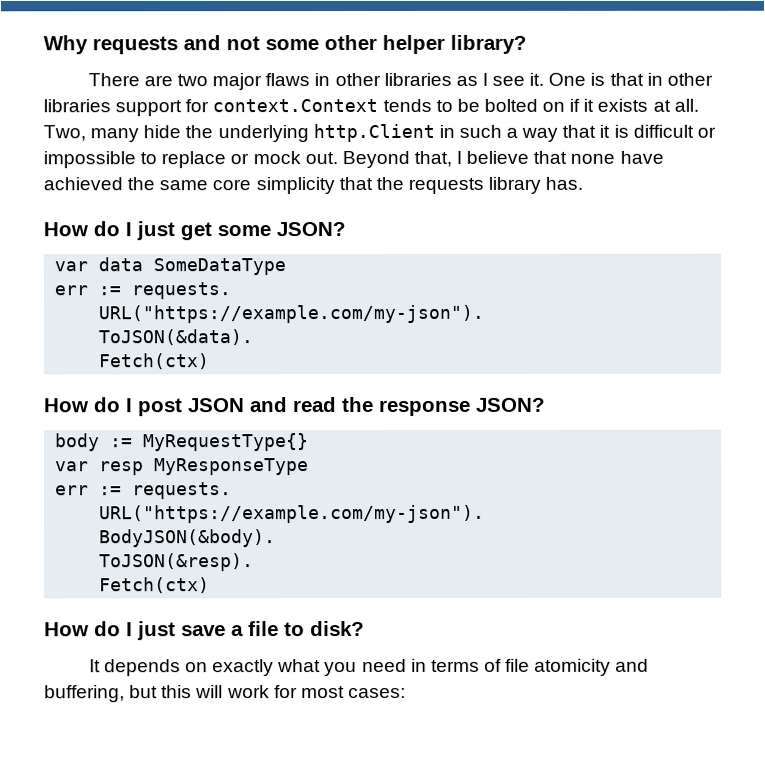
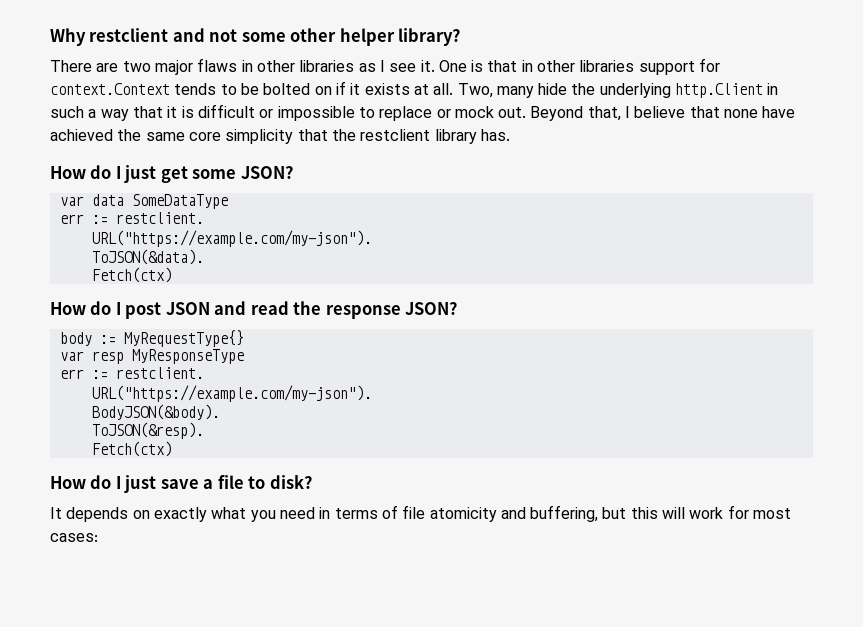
[92,36,178,55] requests -> [89,28,169,42] restclient
[407,177,484,194] requests -> [360,129,431,141] restclient
[131,282,232,300] requests. -> [115,212,204,224] restclient.
[132,482,233,500] requests. -> [115,367,204,379] restclient.

